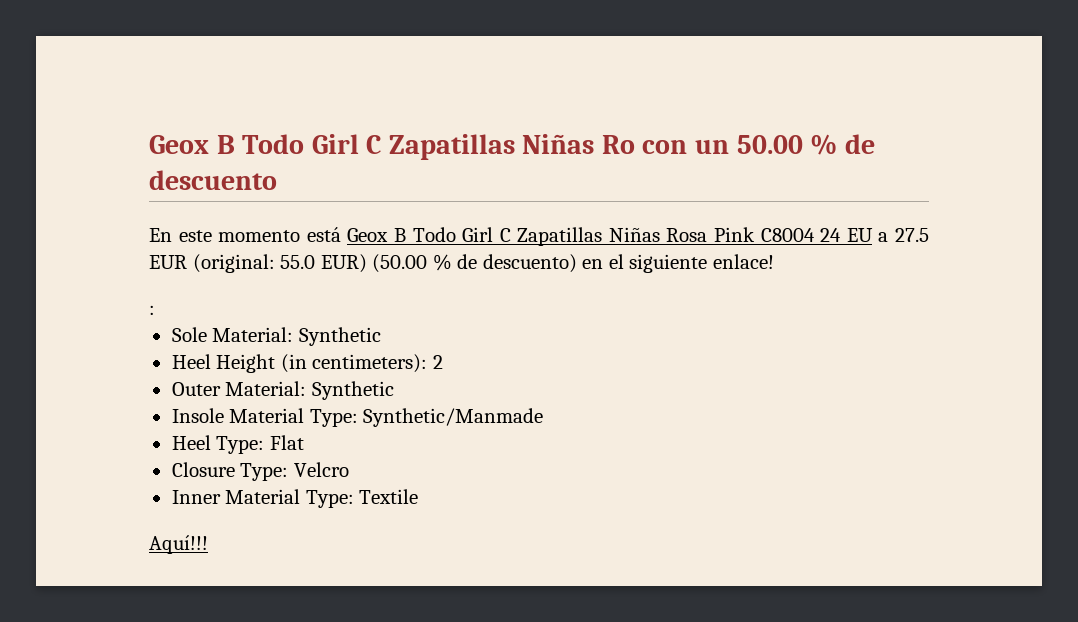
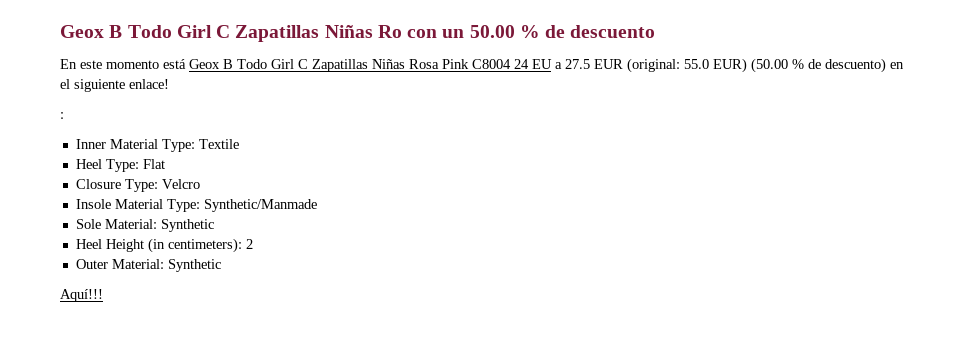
(155, 310) none -> [75,139,239,152] [75,159,165,172] [75,179,200,192] [75,199,317,212] // Inner Material Type: Textile // Heel Type: Flat // Closure Type: Velcro // Insole Material Type: Synthetic/Manmade
[171,408,544,427] [171,435,304,454] [171,462,349,481] [171,489,419,508] // Insole Material Type: Synthetic/Manmade // Heel Type: Flat // Closure Type: Velcro // Inner Material Type: Textile -> (221, 265) none

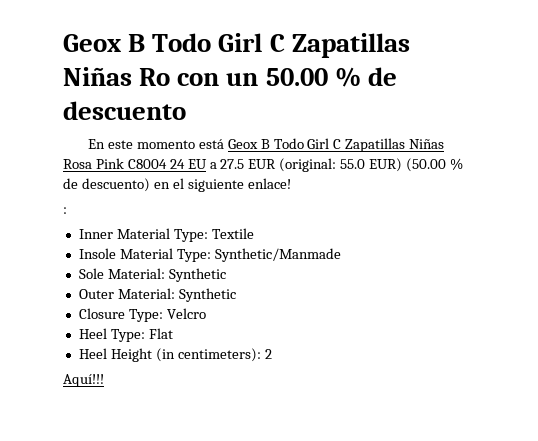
[75,159,165,172] [75,179,200,192] // Heel Type: Flat // Closure Type: Velcro -> (254, 233) none
(214, 225) none -> [78,288,236,302] [78,308,206,322] [78,328,173,342] // Outer Material: Synthetic // Closure Type: Velcro // Heel Type: Flat
[75,259,221,272] // Outer Material: Synthetic -> (272, 354) none

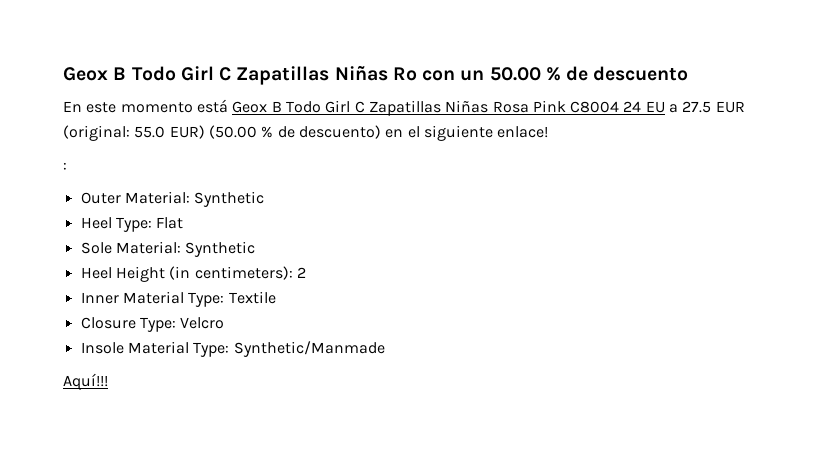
[78,228,254,242] [78,248,341,262] [78,268,226,282] [78,288,236,302] [78,308,206,322] [78,328,173,342] Inner Material Type: Textile // Insole Material Type: Synthetic/Manmade // Sole Material: Synthetic // Outer Material: Synthetic // Closure Type: Velcro // Heel Type: Flat -> [80,191,265,207] [80,217,184,232] [80,241,256,257] Outer Material: Synthetic // Heel Type: Flat // Sole Material: Synthetic
(272, 354) none -> [80,291,276,307] [80,317,225,332] [80,341,385,357] // Inner Material Type: Textile // Closure Type: Velcro // Insole Material Type: Synthetic/Manmade

